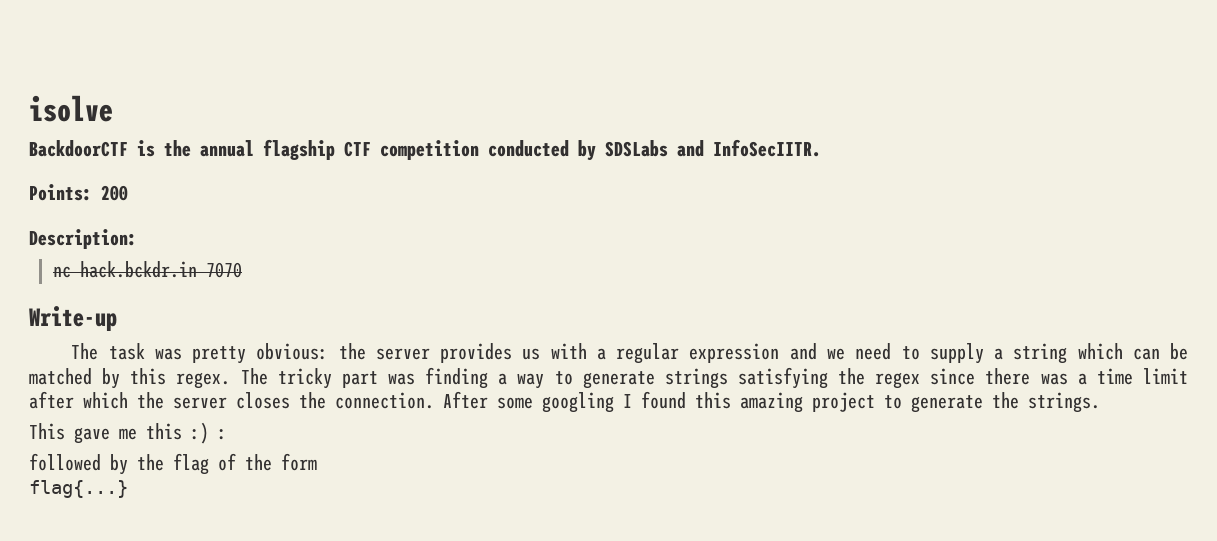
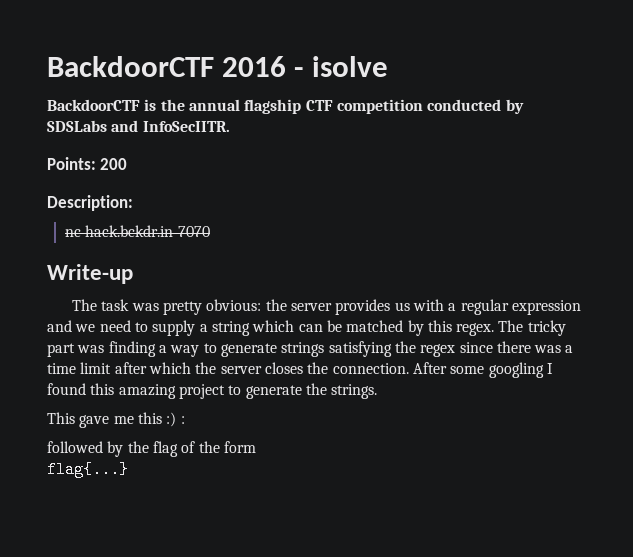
(29, 108) none -> [47,56,304,77] BackdoorCTF 2016 -

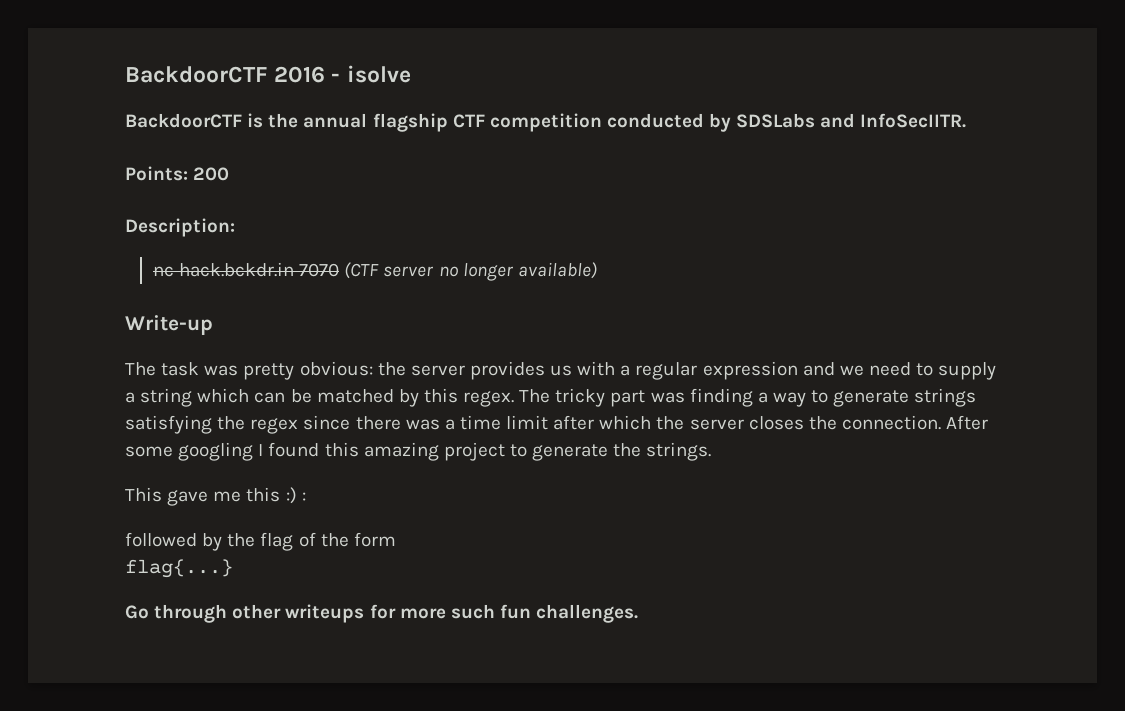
(210, 231) none -> [344,262,597,281] (CTF server no longer available)
(129, 469) none -> [125,604,639,623] // Go through other writeups for more such fun challenges.

